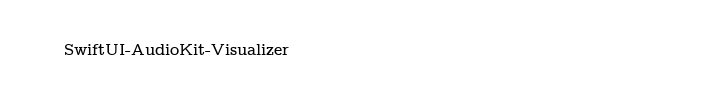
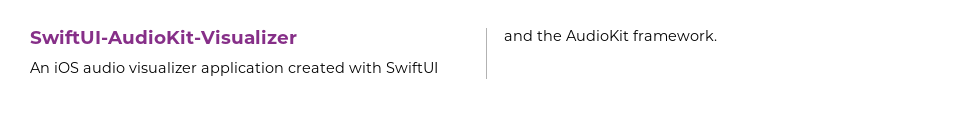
(289, 50) none -> [30,62,438,76] [504,30,717,41] // An iOS audio visualizer application created with SwiftUI and the AudioKit framework.

